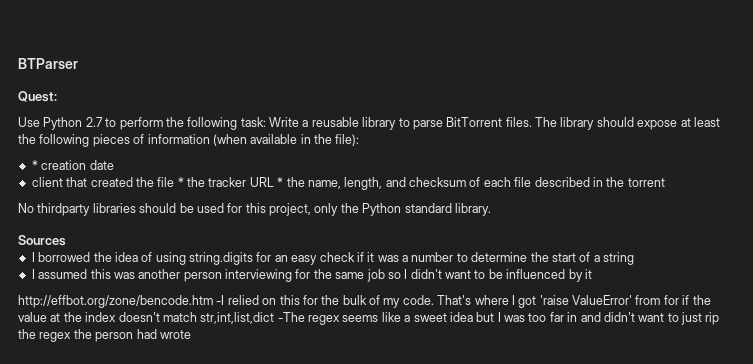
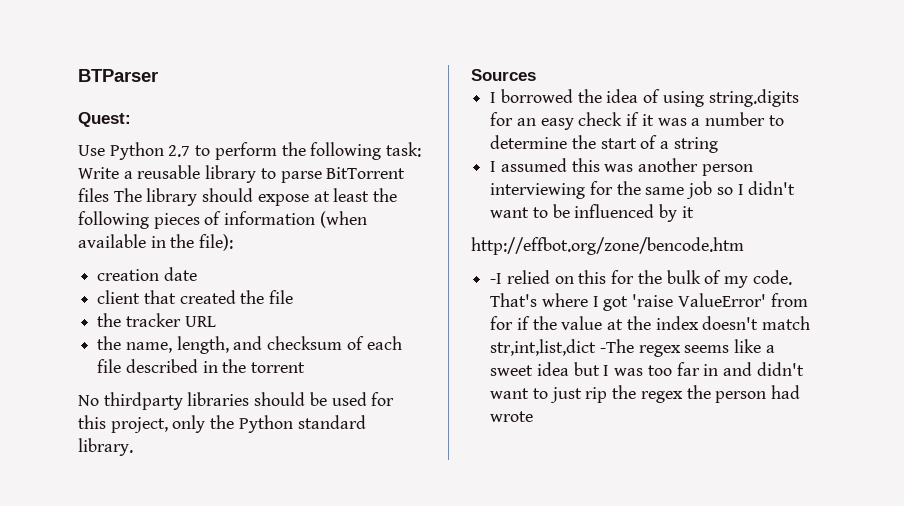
[505,117,532,127] files. -> [78,188,109,202] files
[31,160,38,170] * -> (234, 242) none
[177,177,184,187] * -> (294, 297) //
[277,177,284,187] * -> (216, 321) //
(213, 301) none -> (744, 246) //

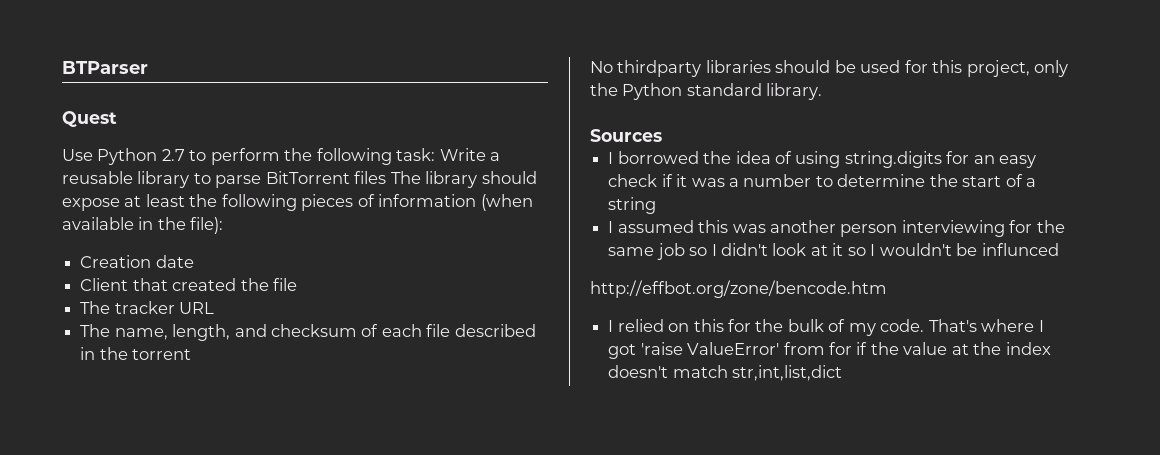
[78,112,131,127] Quest: -> [62,111,117,127] Quest
[97,269,160,281] creation -> [80,255,152,268] Creation
[97,290,141,304] client -> [80,278,129,291] Client
[97,313,122,327] the -> [80,301,111,314] The
[97,336,122,350] the -> [80,324,111,337] The
[490,204,694,222] want to be influenced by it -> [772,243,1059,256] look at it so I wouldn't be influnced
[490,273,503,284] -I -> [608,320,614,332] I
[599,339,775,357] [490,362,804,376] [490,385,801,403] [490,411,534,422] -The regex seems like a sweet idea but I was too far in and didn't want to just rip the regex the person had wrote -> (843, 373) none

